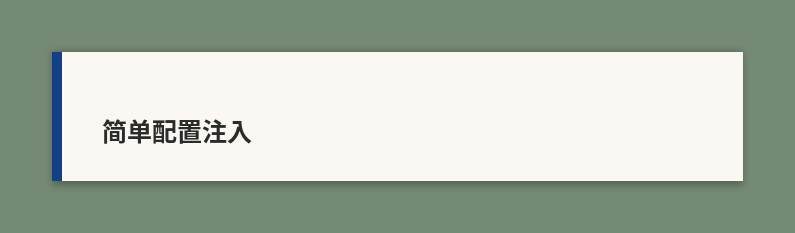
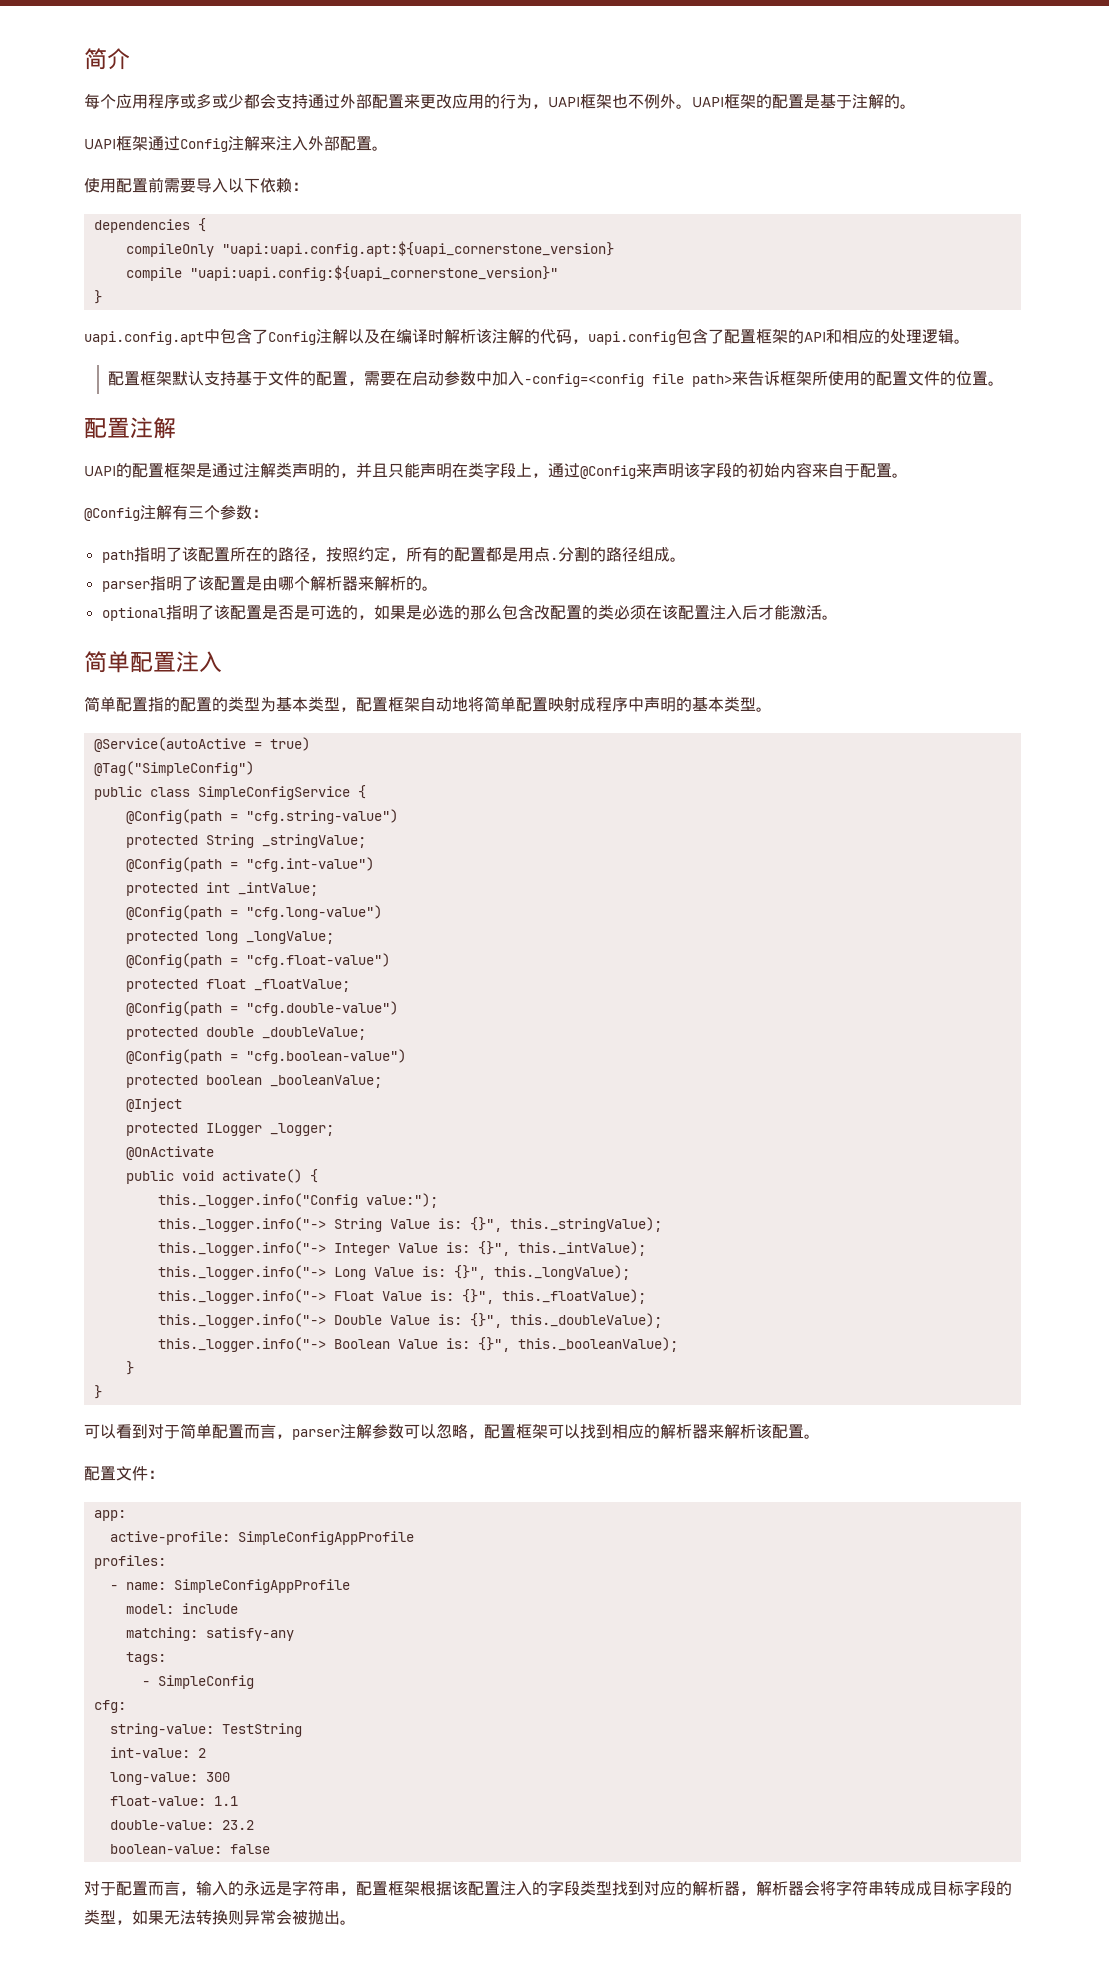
[102,119,252,144] 简单配置注入 -> [84,48,130,70] [84,93,916,109] [84,136,388,152] [84,177,308,193] [93,218,206,233] [125,241,614,257] [125,265,558,281] [93,290,102,304] [84,328,970,345] [107,371,1004,387] [84,417,176,439] [84,462,908,479] [84,505,268,521] [101,546,686,563] [101,576,438,592] [101,604,838,621] [84,651,222,673] [84,696,772,712] [93,737,310,752] [93,761,254,776] [93,785,366,800] [125,809,398,824] [125,834,366,848] [125,857,374,872] [125,882,318,896] [125,905,382,920] [125,931,334,944] [125,953,390,968] [125,979,350,992] [125,1001,398,1016] [125,1027,366,1040] [125,1049,406,1064] [125,1075,382,1088] [125,1098,182,1112] [125,1123,334,1136] [125,1146,214,1160] [125,1169,318,1184] [157,1193,438,1208] [157,1217,662,1232] [157,1241,646,1256] [157,1265,630,1280] [157,1289,646,1304] [157,1313,662,1328] [157,1337,678,1352] [125,1361,134,1375] [93,1385,102,1399] [84,1423,820,1440] [84,1466,164,1481] [93,1510,126,1521] [109,1531,414,1545] [93,1555,166,1569] [109,1579,350,1593] [125,1603,238,1614] [125,1627,294,1641] [125,1652,166,1665] [141,1675,254,1689] [93,1700,126,1713] [109,1723,302,1737] [109,1747,206,1758] [109,1772,230,1785] [109,1796,238,1806] [109,1820,254,1830] [109,1844,270,1854] [84,1880,1012,1896] [84,1909,356,1925] 简介 // 每个应用程序或多或少都会支持通过外部配置来更改应用的行为，UAPI框架也不例外。UAPI框架的配置是基于注解的。 // UAPI框架通过Config注解来注入外部配置。 // 使用配置前需要导入以下依赖： // dependencies { // compileOnly "uapi:uapi.config.apt:${uapi_cornerstone_version} // compile "uapi:uapi.config:${uapi_cornerstone_version}" // } // uapi.config.apt中包含了Config注解以及在编译时解析该注解的代码，uapi.config包含了配置框架的API和相应的处理逻辑。 // 配置框架默认支持基于文件的配置，需要在启动参数中加入-config=<config file path>来告诉框架所使用的配置文件的位置。 // 配置注解 // UAPI的配置框架是通过注解类声明的，并且只能声明在类字段上，通过@Config来声明该字段的初始内容来自于配置。 // @Config注解有三个参数： // path指明了该配置所在的路径，按照约定，所有的配置都是用点.分割的路径组成。 // parser指明了该配置是由哪个解析器来解析的。 // optional指明了该配置是否是可选的，如果是必选的那么包含改配置的类必须在该配置注入后才能激活。 // 简单配置注入 // 简单配置指的配置的类型为基本类型，配置框架自动地将简单配置映射成程序中声明的基本类型。 // @Service(autoActive = true) // @Tag("SimpleConfig") // public class SimpleConfigService { // @Config(path = "cfg.string-value") // protected String _stringValue; // @Config(path = "cfg.int-value") // protected int _intValue; // @Config(path = "cfg.long-value") // protected long _longValue; // @Config(path = "cfg.float-value") // protected float _floatValue; // @Config(path = "cfg.double-value") // protected double _doubleValue; // @Config(path = "cfg.boolean-value") // protected boolean _booleanValue; // @Inject // protected ILogger _logger; // @OnActivate // public void activate() { // this._logger.info("Config value:"); // this._logger.info("-> String Value is: {}", this._stringValue); // this._logger.info("-> Integer Value is: {}", this._intValue); // this._logger.info("-> Long Value is: {}", this._longValue); // this._logger.info("-> Float Value is: {}", this._floatValue); // this._logger.info("-> Double Value is: {}", this._doubleValue); // this._logger.info("-> Boolean Value is: {}", this._booleanValue); // } // } // 可以看到对于简单配置而言，parser注解参数可以忽略，配置框架可以找到相应的解析器来解析该配置。 // 配置文件： // app: // active-profile: SimpleConfigAppProfile // profiles: // - name: SimpleConfigAppProfile // model: include // matching: satisfy-any // tags: // - SimpleConfig // cfg: // string-value: TestString // int-value: 2 // long-value: 300 // float-value: 1.1 // double-value: 23.2 // boolean-value: false // 对于配置而言，输入的永远是字符串，配置框架根据该配置注入的字段类型找到对应的解析器，解析器会将字符串转成成目标字段的类型，如果无法转换则异常会被抛出。

